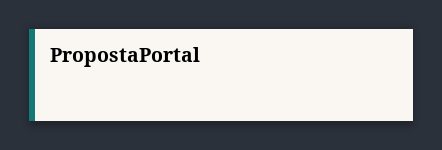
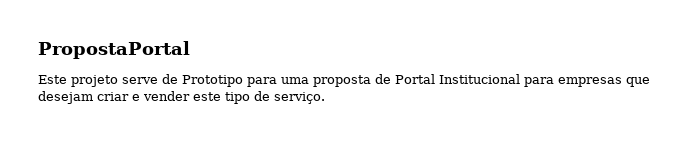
(200, 57) none -> [38,74,650,87] [38,91,325,104] // Este projeto serve de Prototipo para uma proposta de Portal Institucional para empresas que desejam criar e vender este tipo de serviço.

